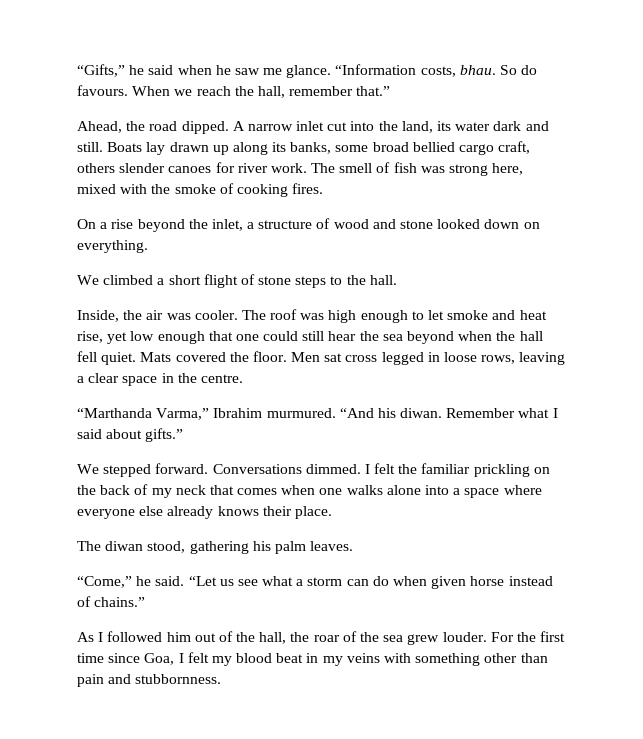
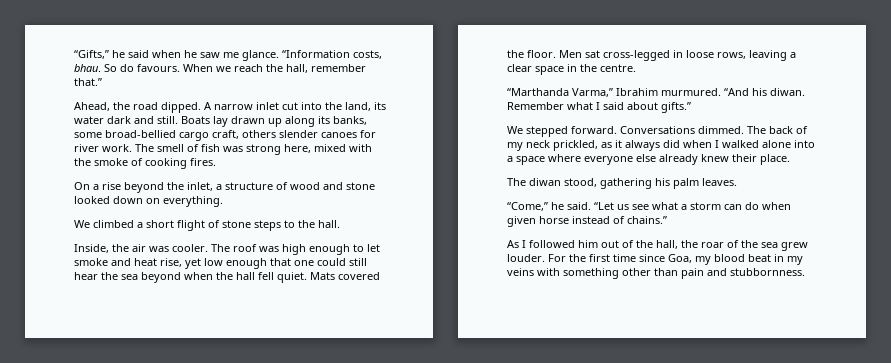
[372,142,455,152] broad bellied -> [105,130,176,138] broad-bellied
[345,352,424,365] cross legged -> [603,50,670,61] cross-legged
[364,463,550,477] [77,484,383,498] I felt the familiar prickling on the back of my neck that comes when one walks -> [747,126,808,134] [507,140,759,151] The back of my neck prickled, as it always did when I walked
[217,506,259,516] knows -> [701,154,729,162] knew
[178,652,209,663] I felt -> (692, 258) none

